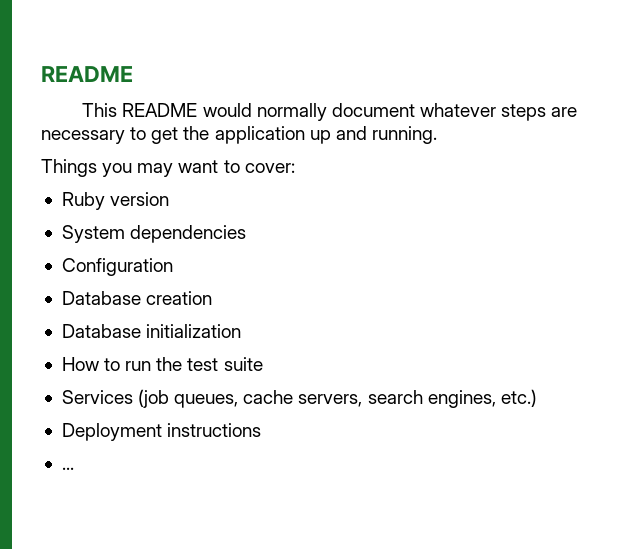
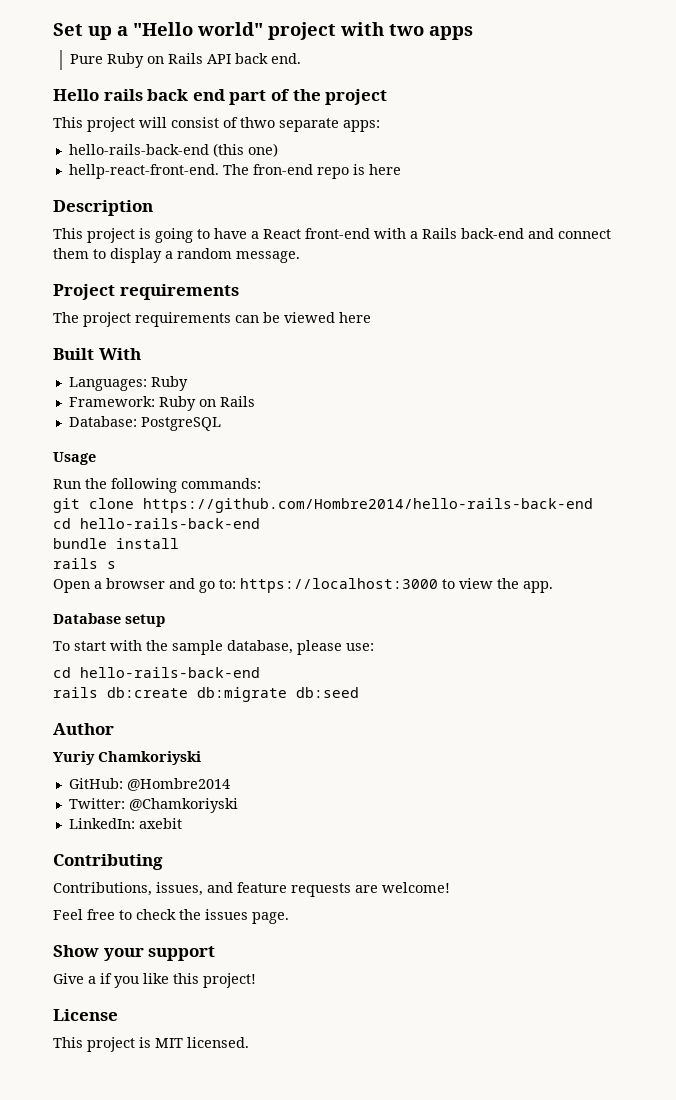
[41,66,133,82] [82,103,578,121] [41,126,437,144] [41,159,295,177] [61,192,170,210] [61,225,247,243] [61,258,173,276] [61,291,213,305] [61,324,242,338] [61,357,263,371] [61,389,537,408] [61,423,262,441] [61,467,74,470] README // This README would normally document whatever steps are necessary to get the application up and running. // Things you may want to cover: // Ruby version // System dependencies // Configuration // Database creation // Database initialization // How to run the test suite // Services (job queues, cache servers, search engines, etc.) // Deployment instructions // ... -> [53,22,473,40] [69,53,301,68] [53,89,388,105] [53,117,380,132] [68,143,278,157] [68,164,401,179] [53,200,153,216] [53,228,611,243] [53,248,300,263] [53,284,239,300] [53,312,371,327] [53,348,141,360] [68,376,188,391] [68,396,255,411] [68,416,221,431] [53,452,96,465] [53,478,261,493] [53,498,593,513] [53,518,260,529] [53,538,179,549] [53,558,116,569] [53,578,553,593] [53,613,165,627] [53,640,374,655] [53,667,260,678] [53,687,359,702] [53,723,114,735] [53,751,201,765] [68,778,230,791] [68,798,238,813] [68,818,182,829] [53,854,163,870] [53,882,450,897] [53,909,289,924] [53,945,216,961] [53,973,256,988] [53,1009,118,1021] [53,1037,249,1052] Set up a "Hello world" project with two apps // Pure Ruby on Rails API back end. // Hello rails back end part of the project // This project will consist of thwo separate apps: // hello-rails-back-end (this one) // hellp-react-front-end. The fron-end repo is here // Description // This project is going to have a React front-end with a Rails back-end and connect them to display a random message. // Project requirements // The project requirements can be viewed here // Built With // Languages: Ruby // Framework: Ruby on Rails // Database: PostgreSQL // Usage // Run the following commands: // git clone https://github.com/Hombre2014/hello-rails-back-end // cd hello-rails-back-end // bundle install // rails s // Open a browser and go to: https://localhost:3000 to view the app. // Database setup // To start with the sample database, please use: // cd hello-rails-back-end // rails db:create db:migrate db:seed // Author // Yuriy Chamkoriyski // GitHub: @Hombre2014 // Twitter: @Chamkoriyski // LinkedIn: axebit // Contributing // Contributions, issues, and feature requests are welcome! // Feel free to check the issues page. // Show your support // Give a if you like this project! // License // This project is MIT licensed.

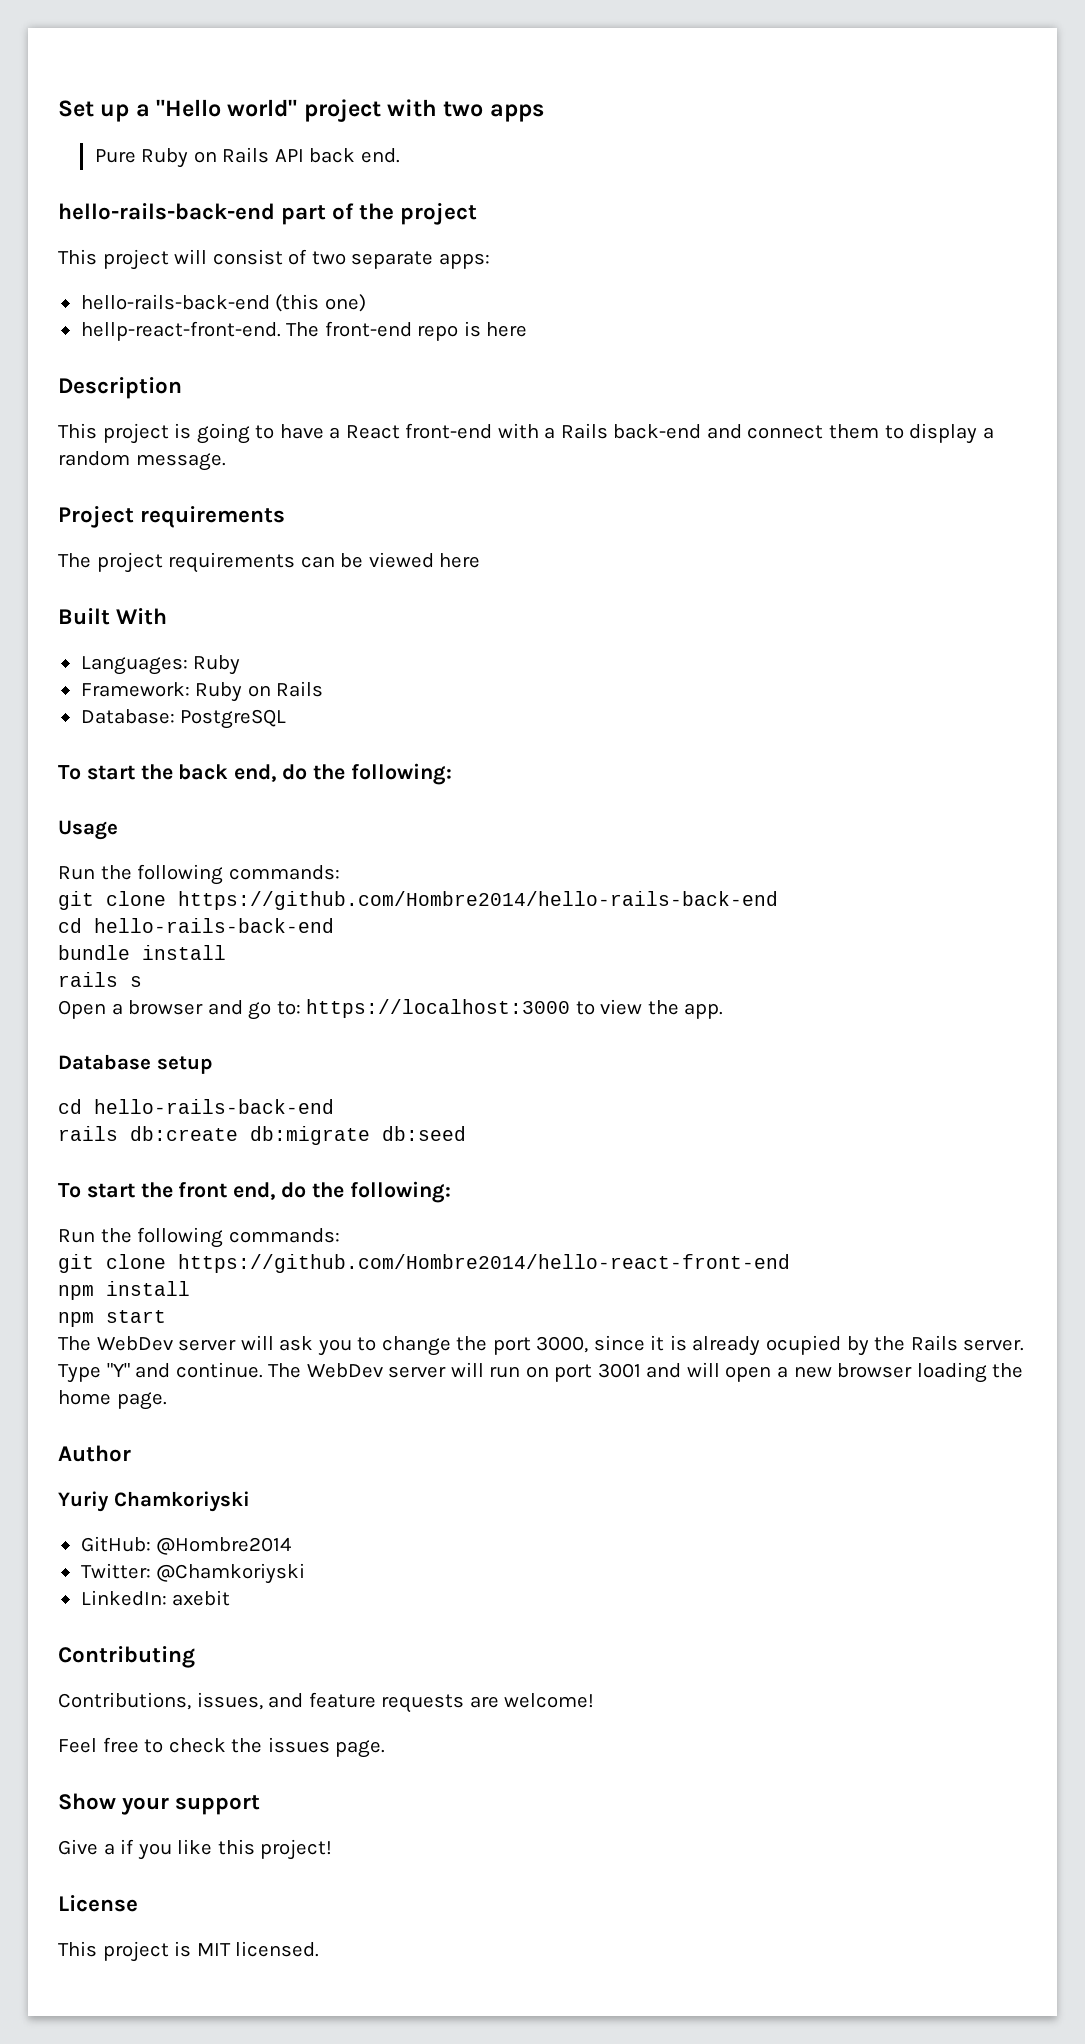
[53,89,225,101] Hello rails back end -> [58,203,275,220] hello-rails-back-end
[240,117,275,128] thwo -> [311,251,346,265] two
[252,164,313,175] fron-end -> [324,321,412,337] front-end
(221, 424) none -> [58,763,452,785] // To start the back end, do the following:
[53,640,374,655] // To start with the sample database, please use: -> (213, 1065) none
(359, 692) none -> [58,1181,451,1203] [58,1227,340,1248] [58,1254,790,1273] [58,1281,190,1300] [58,1310,166,1327] [58,1335,1025,1356] [58,1362,1024,1383] [58,1390,167,1410] // To start the front end, do the following: // Run the following commands: // git clone https://github.com/Hombre2014/hello-react-front-end // npm install // npm start // The WebDev server will ask you to change the port 3000, since it is already ocupied by the Rails server. Type "Y" and continue. The WebDev server will run on port 3001 and will open a new browser loading the home page.

